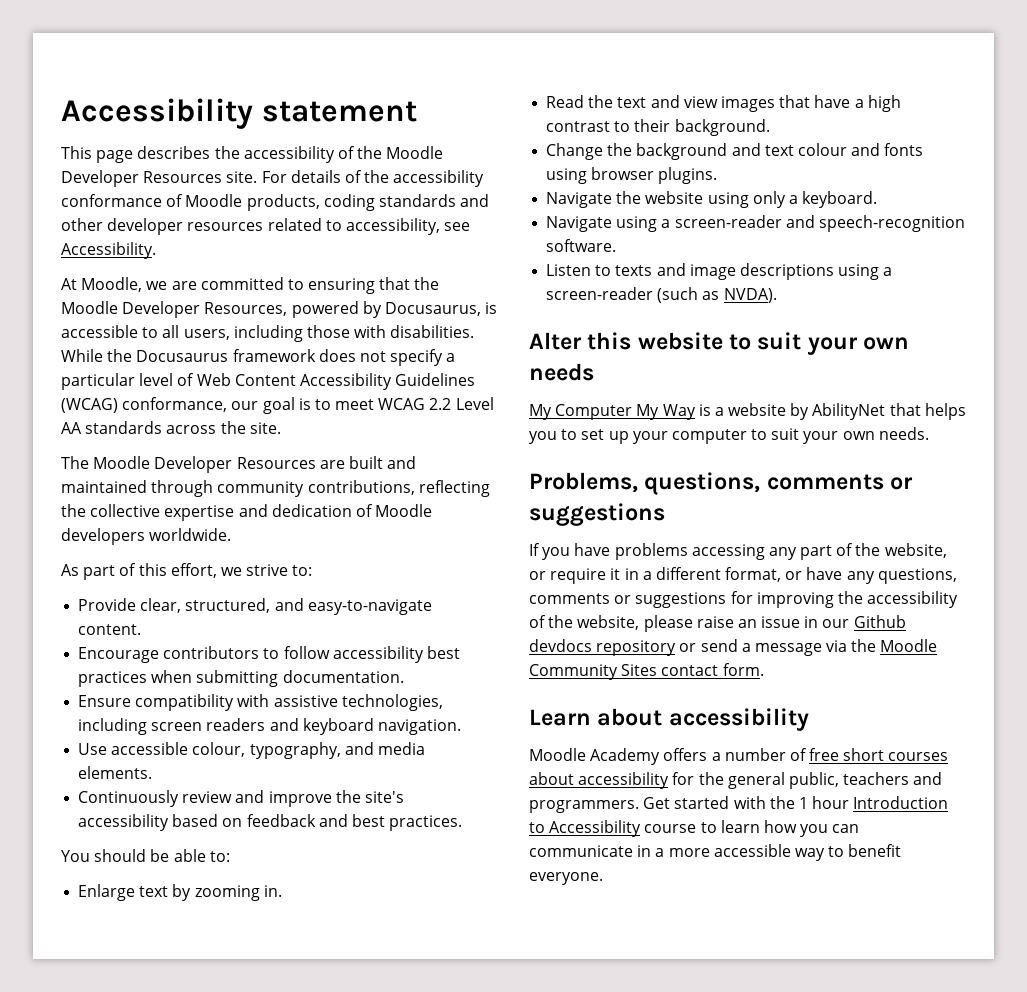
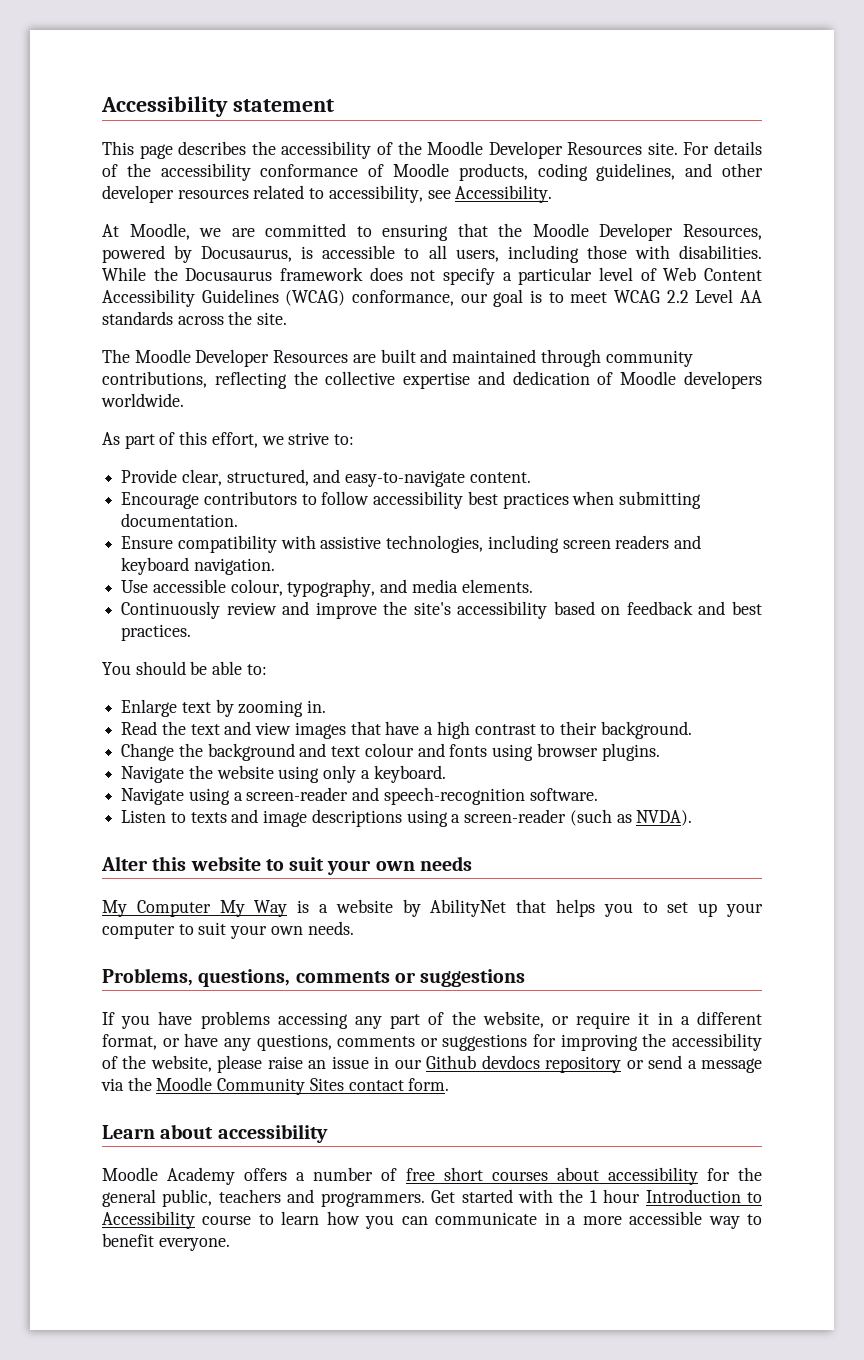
[378,194,456,207] standards -> [596,163,676,181] guidelines,

